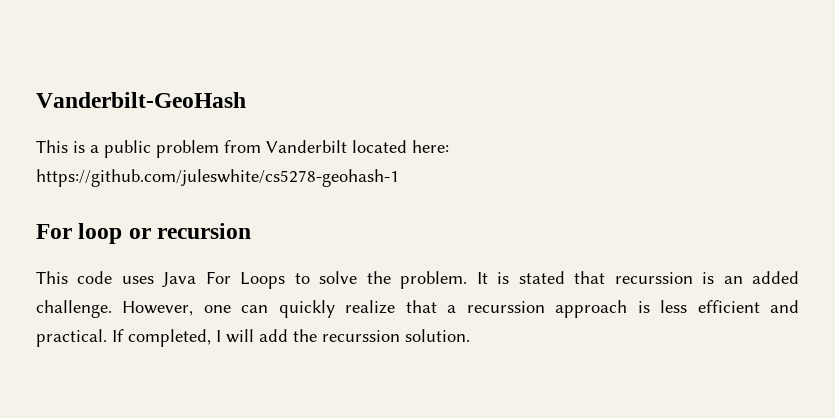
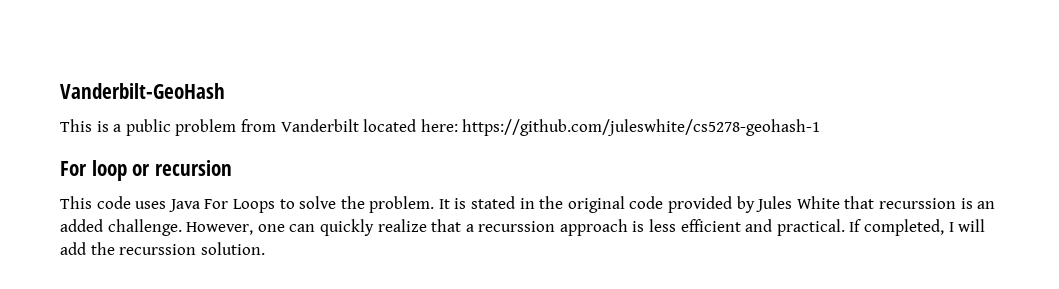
(565, 277) none -> [519,196,840,213] in the original code provided by Jules White

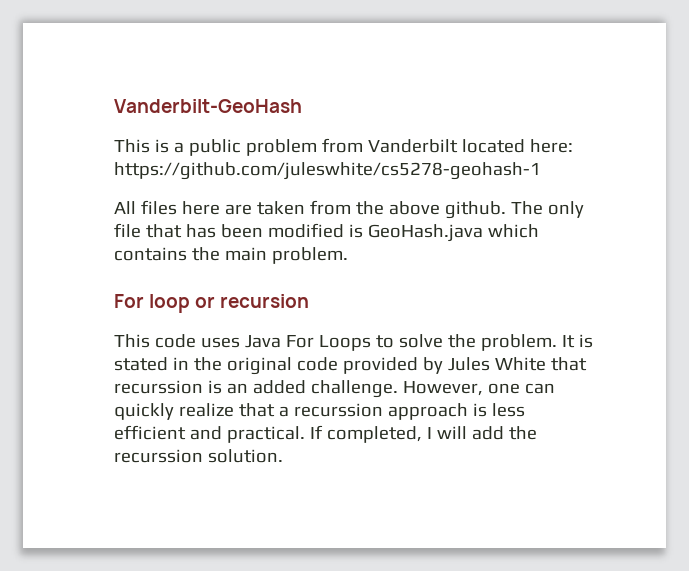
(821, 127) none -> [114,200,584,219] [114,223,539,242] [114,247,348,264] // All files here are taken from the above github. The only file that has been modified is GeoHash.java which contains the main problem.

